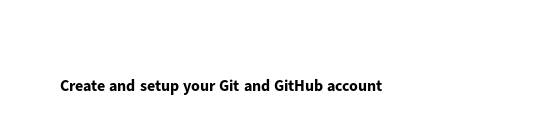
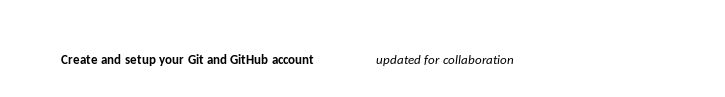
(383, 86) none -> [376,55,514,66] updated for collaboration

